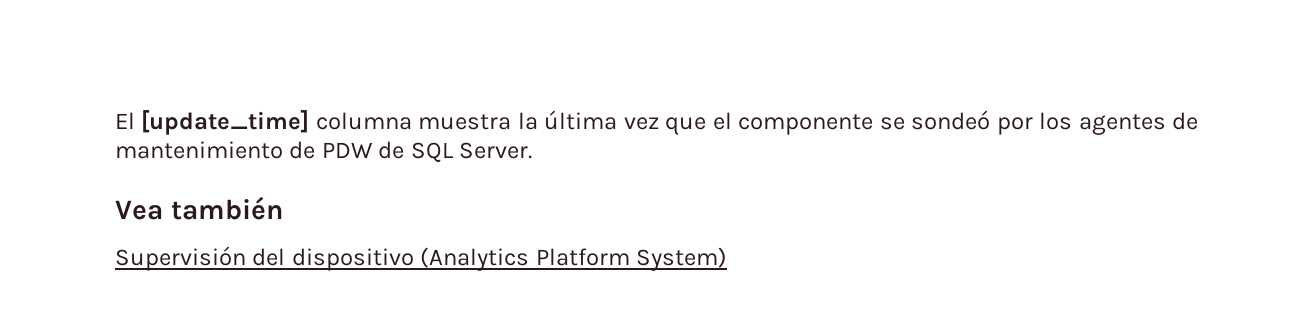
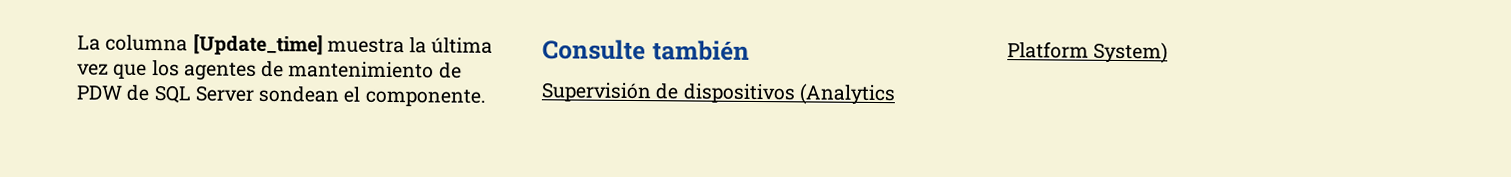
[115,110,412,135] El [update_time] columna -> [77,33,323,56] La columna [Update_time]
[712,110,1033,135] el componente se sondeó por -> (148, 71) none
[459,142,533,159] [115,200,163,220] Server. // Vea -> [194,85,486,107] [542,39,646,61] Server sondean el componente. // Consulte
[252,248,414,271] del dispositivo -> [655,83,796,104] de dispositivos

